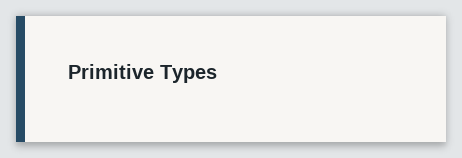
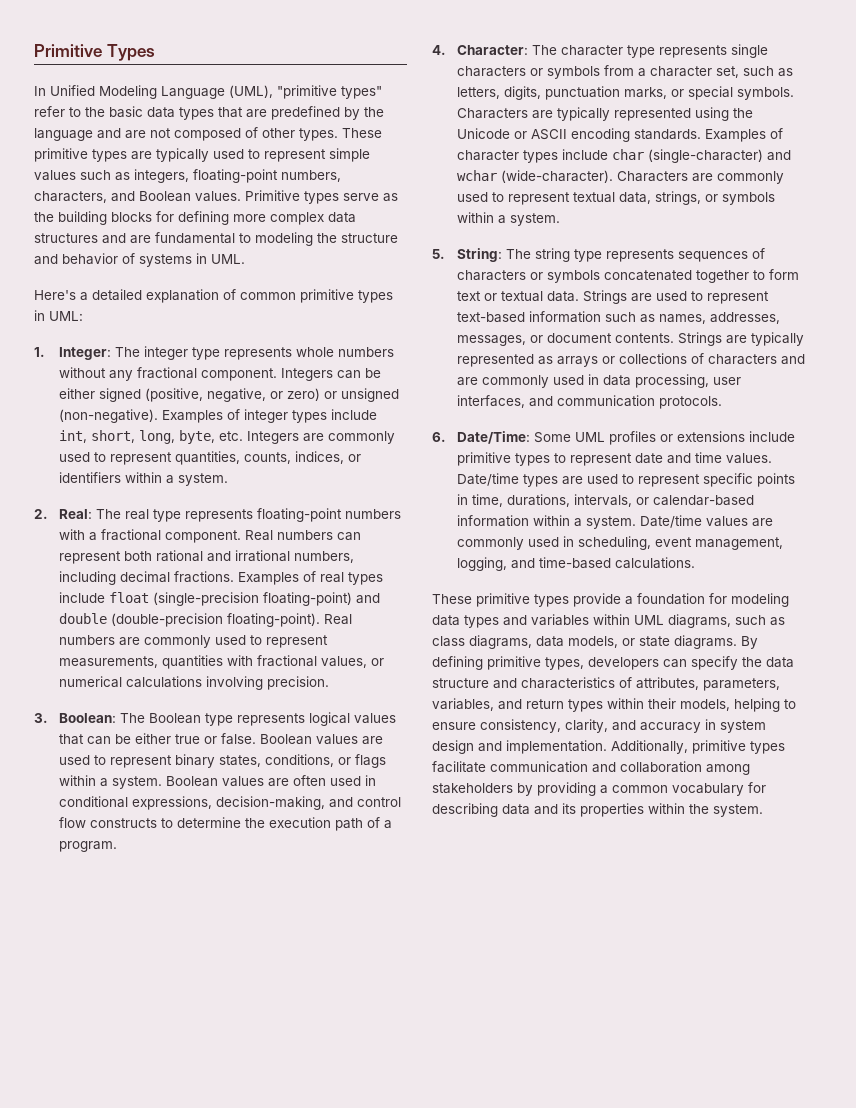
(217, 74) none -> [34,85,382,99] [34,106,384,120] [34,127,382,141] [34,148,370,162] [34,169,341,183] [34,190,398,204] [34,211,356,225] [34,232,398,246] [34,253,245,267] [34,289,393,303] [34,310,83,321] [34,346,394,360] [58,367,381,381] [58,388,399,402] [58,409,377,423] [58,430,395,444] [58,451,361,465] [58,472,228,486] [34,508,401,522] [58,529,361,543] [58,550,354,564] [58,571,383,585] [58,592,380,606] [58,613,352,627] [58,635,328,648] [58,655,384,669] [58,676,329,690] [34,712,396,726] [58,733,383,745] [58,754,386,768] [58,775,376,789] [58,796,401,810] [58,817,392,831] [58,841,117,852] [432,44,768,58] [456,65,793,79] [456,86,794,100] [456,107,753,121] [456,128,783,142] [456,149,791,163] [456,170,784,184] [456,191,775,205] [456,212,560,226] [432,248,765,262] [456,269,799,283] [456,290,769,304] [456,311,780,324] [456,332,804,346] [456,353,805,367] [456,374,741,388] [456,395,722,409] [432,431,795,445] [456,452,772,466] [456,473,795,487] [456,494,754,507] [456,515,773,529] [456,536,783,550] [456,557,695,571] [432,593,789,607] [432,614,785,628] [432,635,758,649] [432,656,794,670] [432,677,780,691] [432,698,796,712] [432,719,766,733] [432,740,785,754] [432,761,750,775] [432,782,766,796] [432,803,763,817] // In Unified Modeling Language (UML), "primitive types" refer to the basic data types that are predefined by the language and are not composed of other types. These primitive types are typically used to represent simple values such as integers, floating-point numbers, characters, and Boolean values. Primitive types serve as the building blocks for defining more complex data structures and are fundamental to modeling the structure and behavior of systems in UML. // Here's a detailed explanation of common primitive types in UML: // 1. Integer: The integer type represents whole numbers without any fractional component. Integers can be either signed (positive, negative, or zero) or unsigned (non-negative). Examples of integer types include int, short, long, byte, etc. Integers are commonly used to represent quantities, counts, indices, or identifiers within a system. // 2. Real: The real type represents floating-point numbers with a fractional component. Real numbers can represent both rational and irrational numbers, including decimal fractions. Examples of real types include float (single-precision floating-point) and double (double-precision floating-point). Real numbers are commonly used to represent measurements, quantities with fractional values, or numerical calculations involving precision. // 3. Boolean: The Boolean type represents logical values that can be either true or false. Boolean values are used to represent binary states, conditions, or flags within a system. Boolean values are often used in conditional expressions, decision-making, and control flow constructs to determine the execution path of a program. // 4. Character: The character type represents single characters or symbols from a character set, such as letters, digits, punctuation marks, or special symbols. Characters are typically represented using the Unicode or ASCII encoding standards. Examples of character types include char (single-character) and wchar (wide-character). Characters are commonly used to represent textual data, strings, or symbols within a system. // 5. String: The string type represents sequences of characters or symbols concatenated together to form text or textual data. Strings are used to represent text-based information such as names, addresses, messages, or document contents. Strings are typically represented as arrays or collections of characters and are commonly used in data processing, user interfaces, and communication protocols. // 6. Date/Time: Some UML profiles or extensions include primitive types to represent date and time values. Date/time types are used to represent specific points in time, durations, intervals, or calendar-based information within a system. Date/time values are commonly used in scheduling, event management, logging, and time-based calculations. // These primitive types provide a foundation for modeling data types and variables within UML diagrams, such as class diagrams, data models, or state diagrams. By defining primitive types, developers can specify the data structure and characteristics of attributes, parameters, variables, and return types within their models, helping to ensure consistency, clarity, and accuracy in system design and implementation. Additionally, primitive types facilitate communication and collaboration among stakeholders by providing a common vocabulary for describing data and its properties within the system.

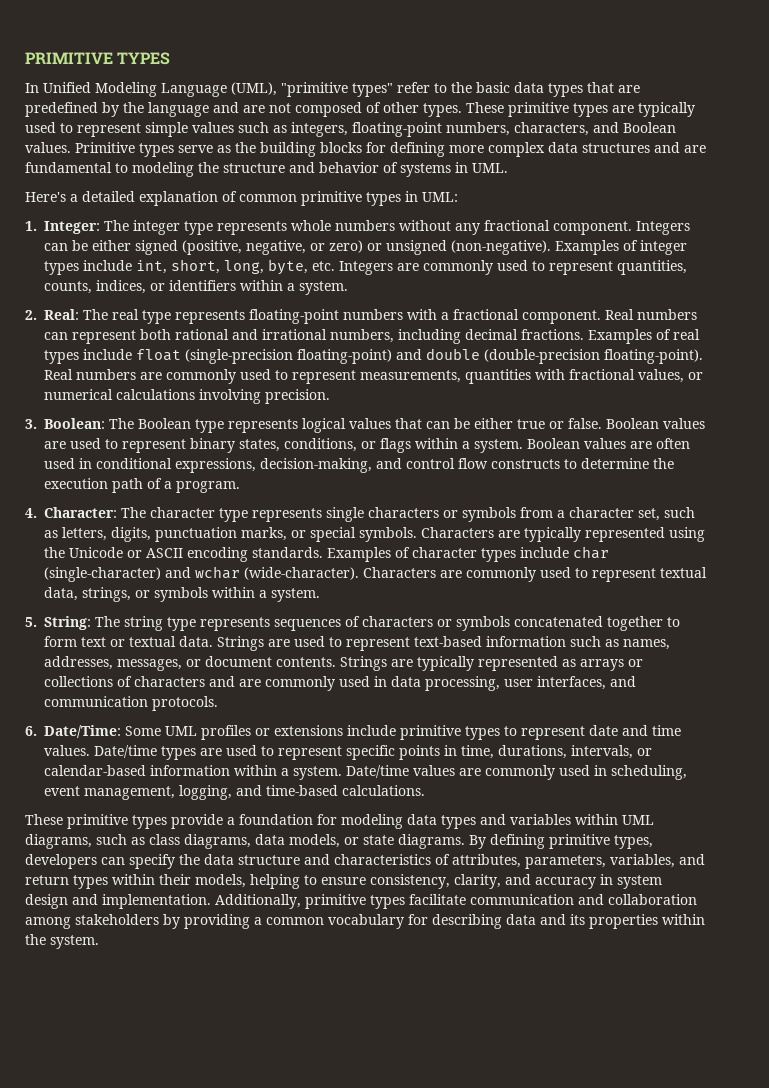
[34,44,155,61] Primitive Types -> [25,52,171,65] PRIMITIVE TYPES

